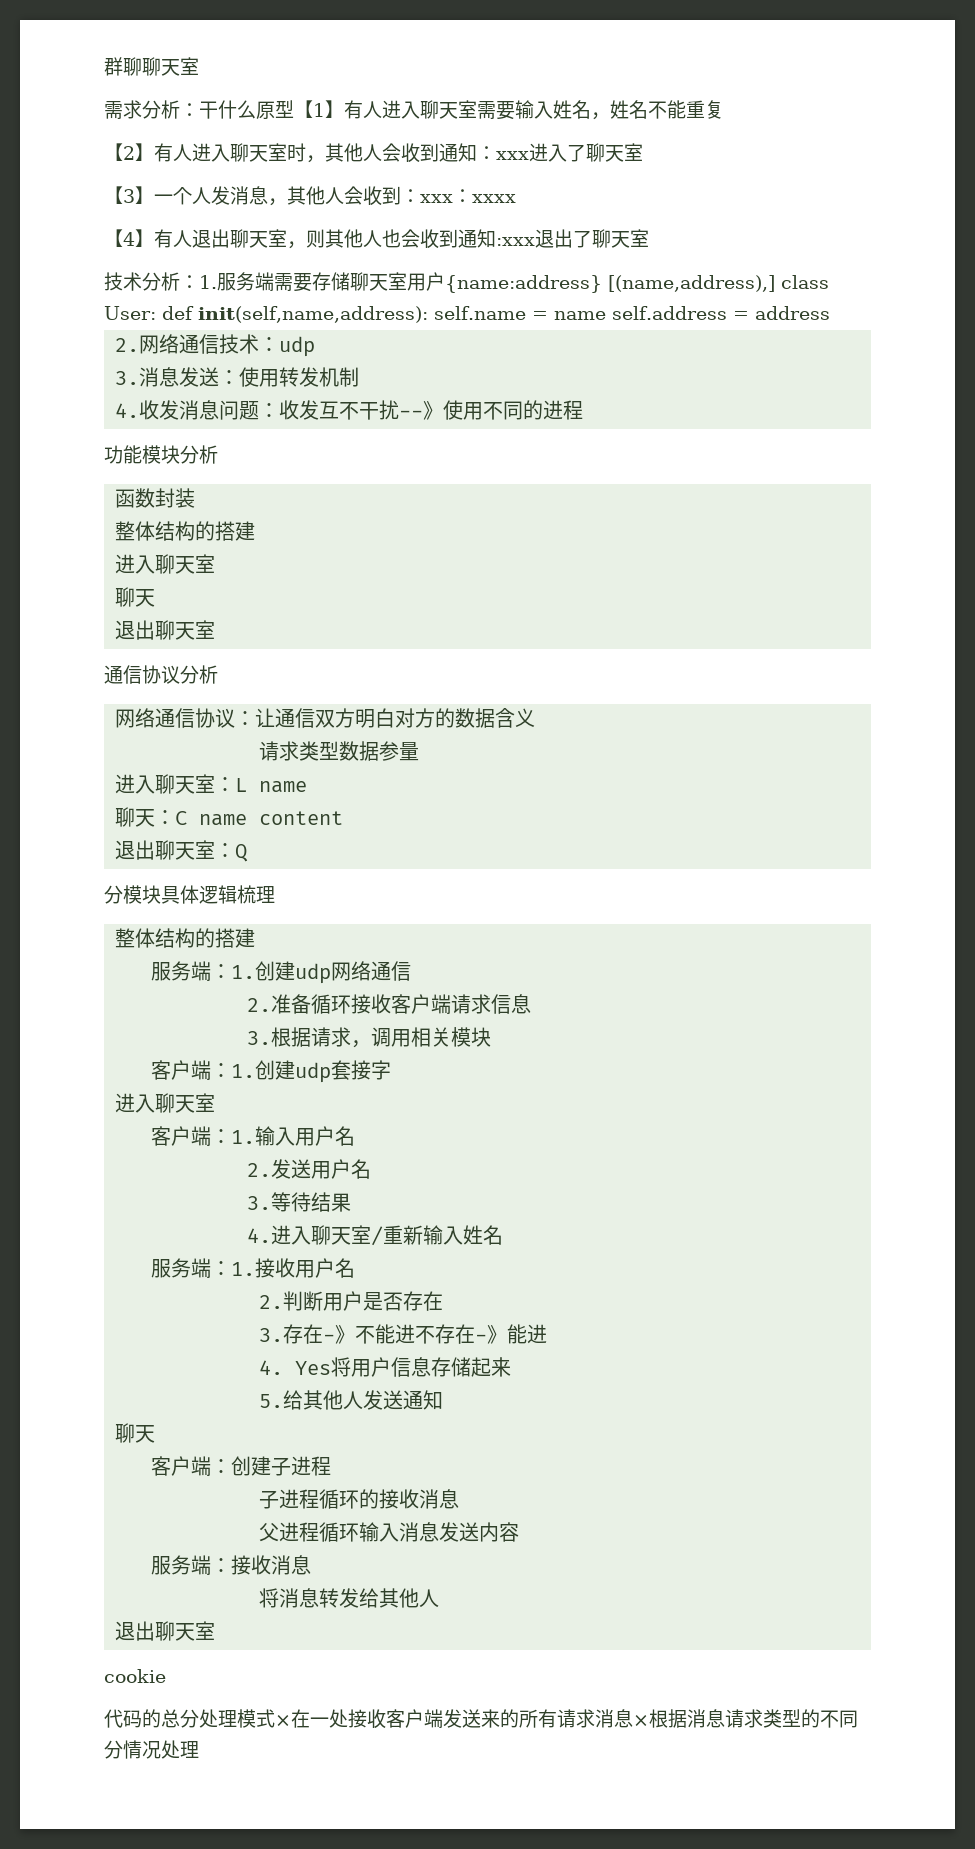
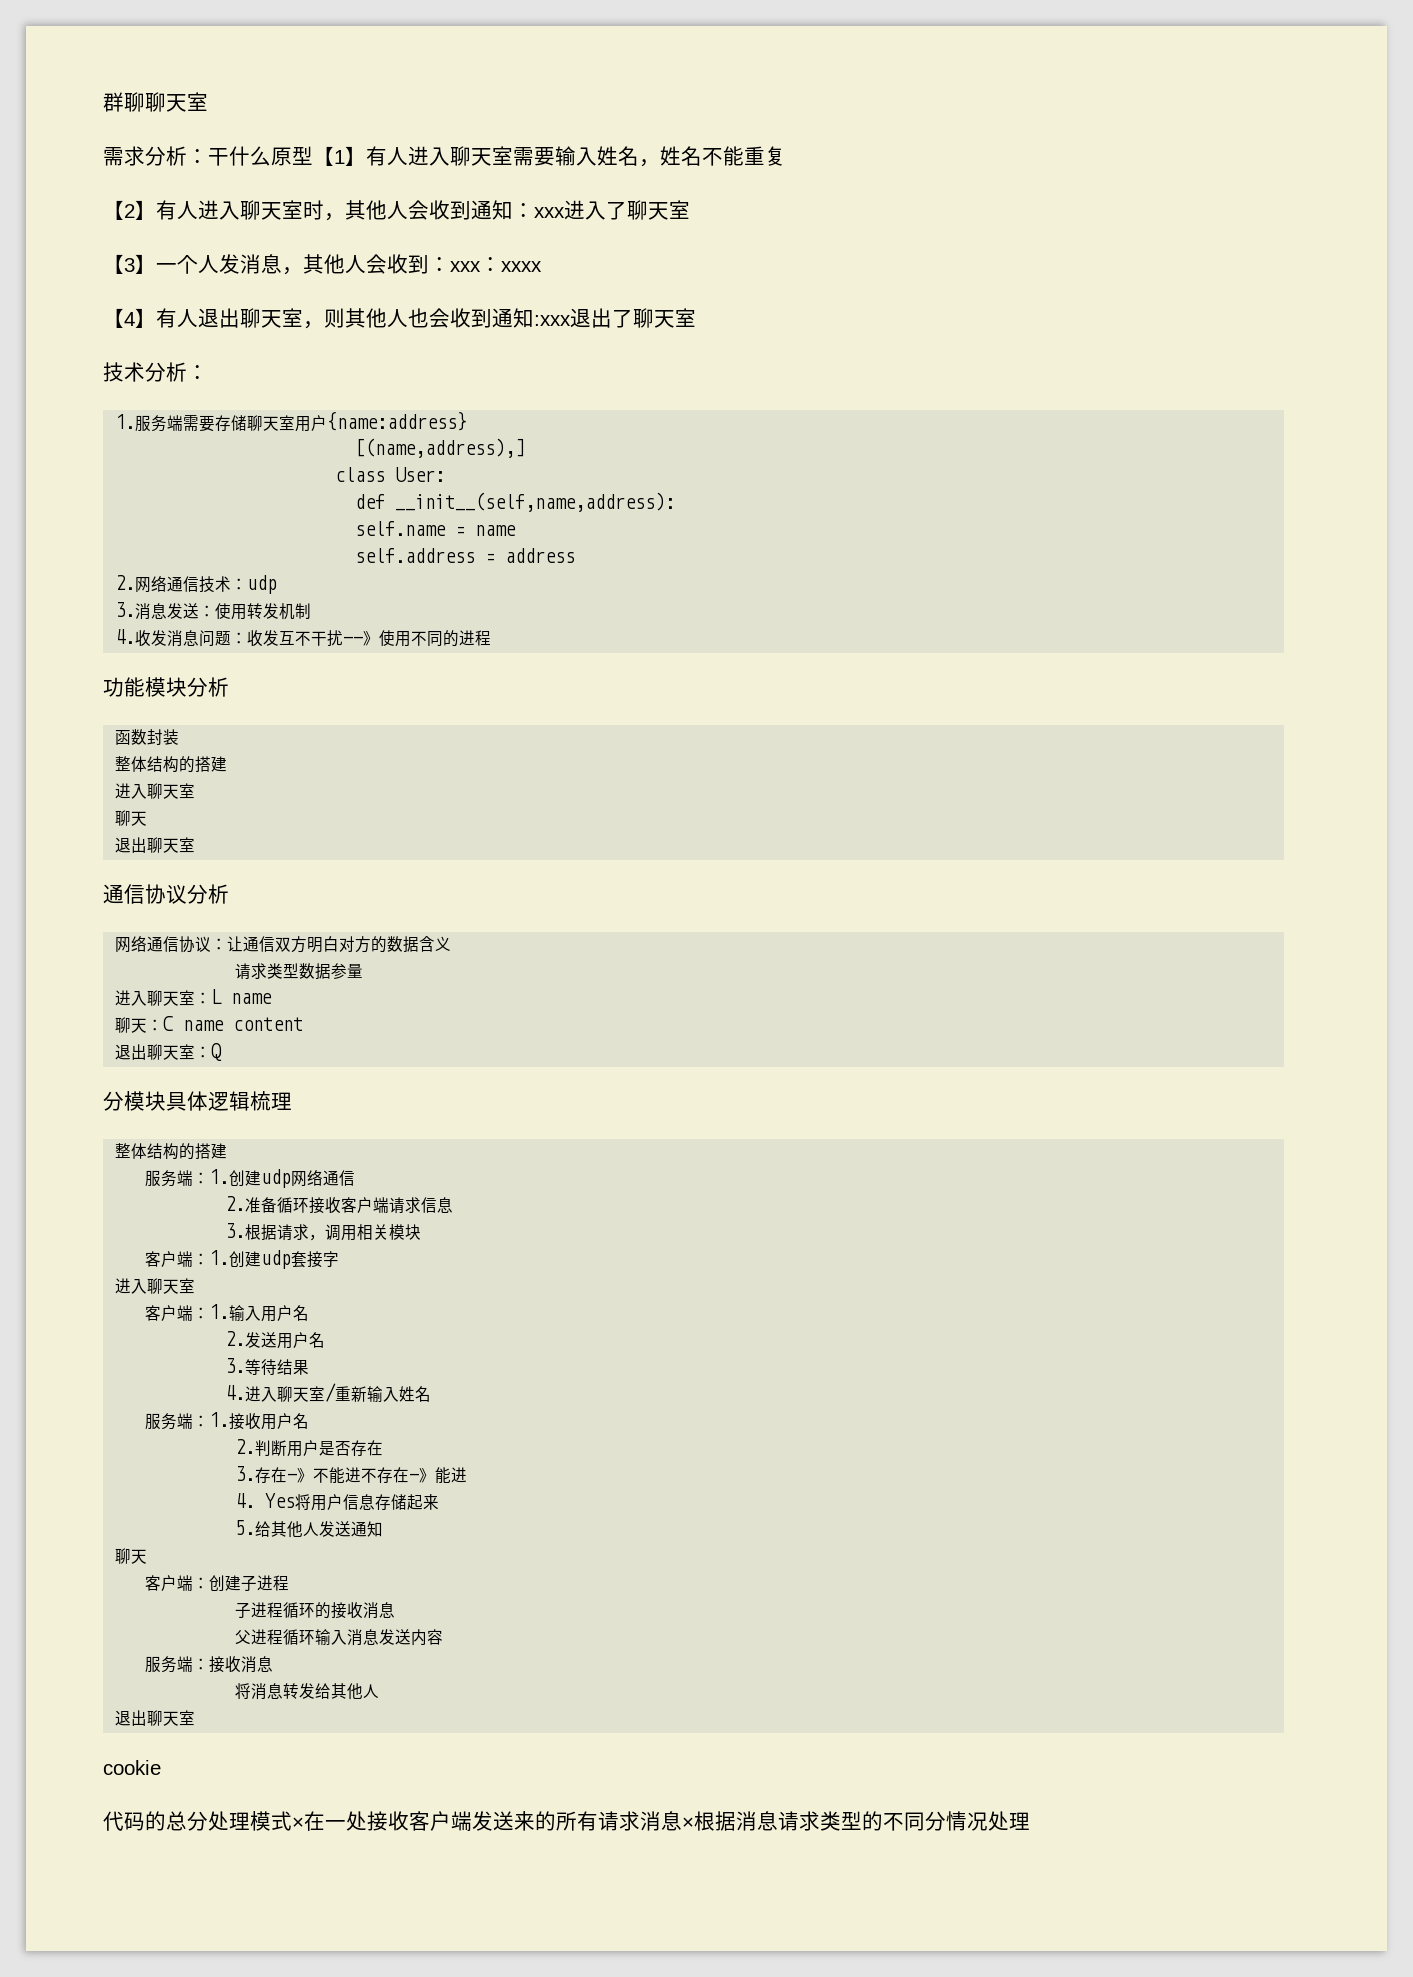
(199, 282) none -> (208, 372) //
(602, 284) none -> (468, 421) //
(775, 283) none -> (526, 448) //
[162,306,428,323] def init(self,name,address): -> [355,492,676,512] // def __init__(self,name,address): //
(606, 315) none -> (517, 530) //

